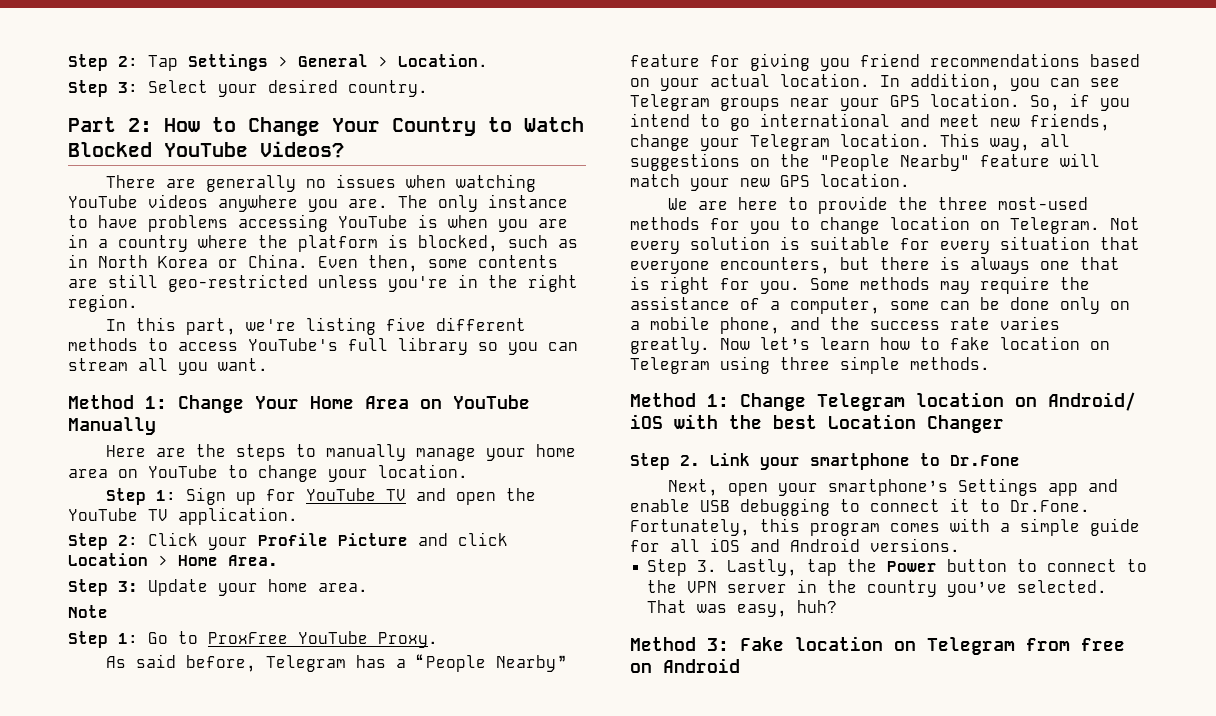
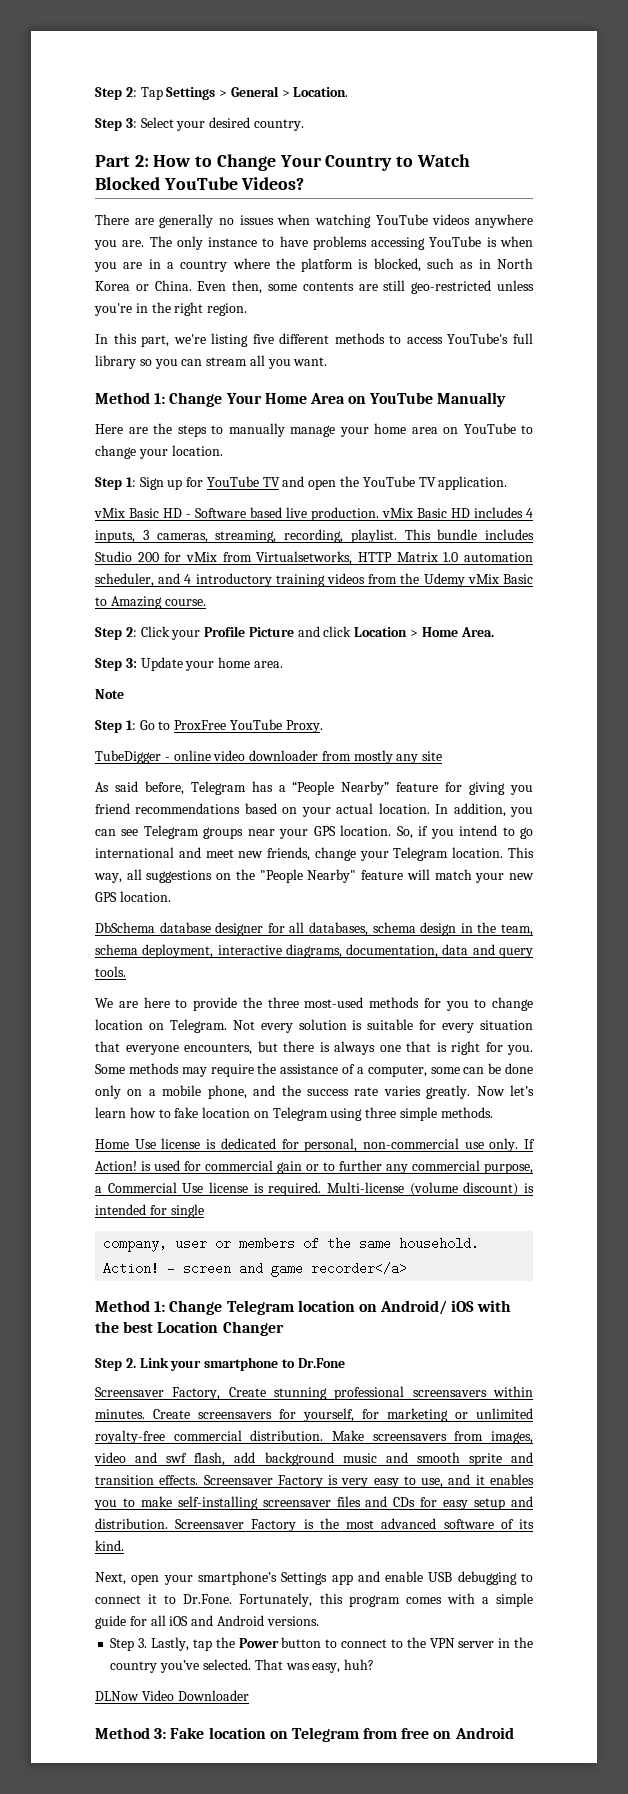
(298, 516) none -> [94,507,533,521] [95,529,534,543] [95,551,534,565] [95,573,533,587] [95,596,206,609] // vMix Basic HD - Software based live production. vMix Basic HD includes 4 inputs, 3 cameras, streaming, recording, playlist. This bundle includes Studio 200 for vMix from Virtualsetworks, HTTP Matrix 1.0 automation scheduler, and 4 introductory training videos from the Udemy vMix Basic to Amazing course.
(438, 640) none -> [95,750,443,764] // TubeDigger - online video downloader from mostly any site
(910, 180) none -> [95,922,534,936] [95,944,533,958] [95,966,126,977] // DbSchema database designer for all databases, schema design in the team, schema deployment, interactive diagrams, documentation, data and query tools.
(990, 363) none -> [95,1138,535,1152] [95,1160,533,1174] [95,1182,534,1196] [95,1204,204,1218] [103,1237,480,1252] [103,1262,408,1277] // Home Use license is dedicated for personal, non-commercial use only. If Action! is used for commercial gain or to further any commercial purpose, a Commercial Use license is required. Multi-license (volume discount) is intended for single // company, user or members of the same household. Action! - screen and game recorder</a>
(1020, 460) none -> [95,1386,533,1400] [95,1408,533,1422] [95,1430,533,1444] [94,1452,533,1466] [95,1474,534,1488] [94,1496,533,1510] [95,1518,534,1532] [95,1540,124,1551] // Screensaver Factory, Create stunning professional screensavers within minutes. Create screensavers for yourself, for marketing or unlimited royalty-free commercial distribution. Make screensavers from images, video and swf flash, add background music and smooth sprite and transition effects. Screensaver Factory is very easy to use, and it enables you to make self-installing screensaver files and CDs for easy setup and distribution. Screensaver Factory is the most advanced software of its kind.
(838, 606) none -> [95,1690,249,1701] // DLNow Video Downloader

